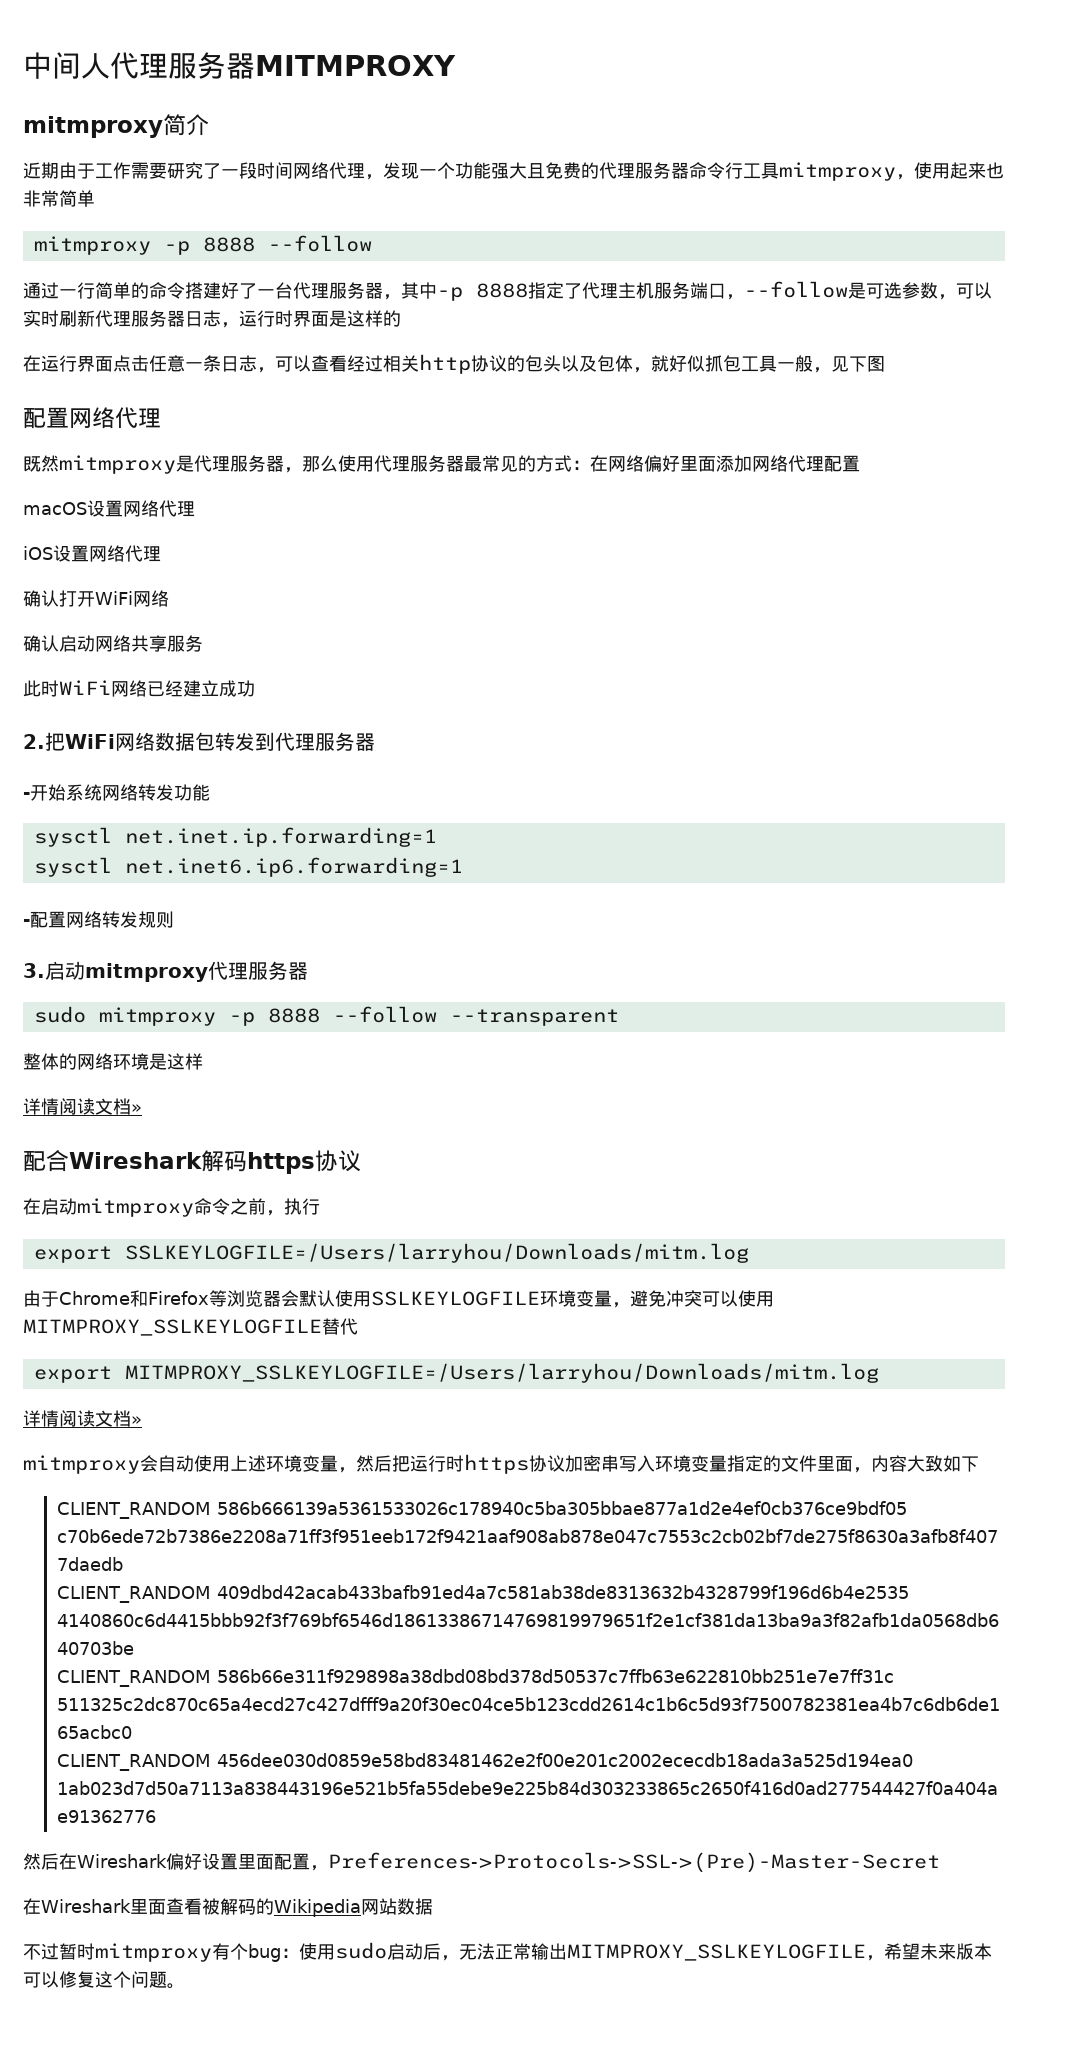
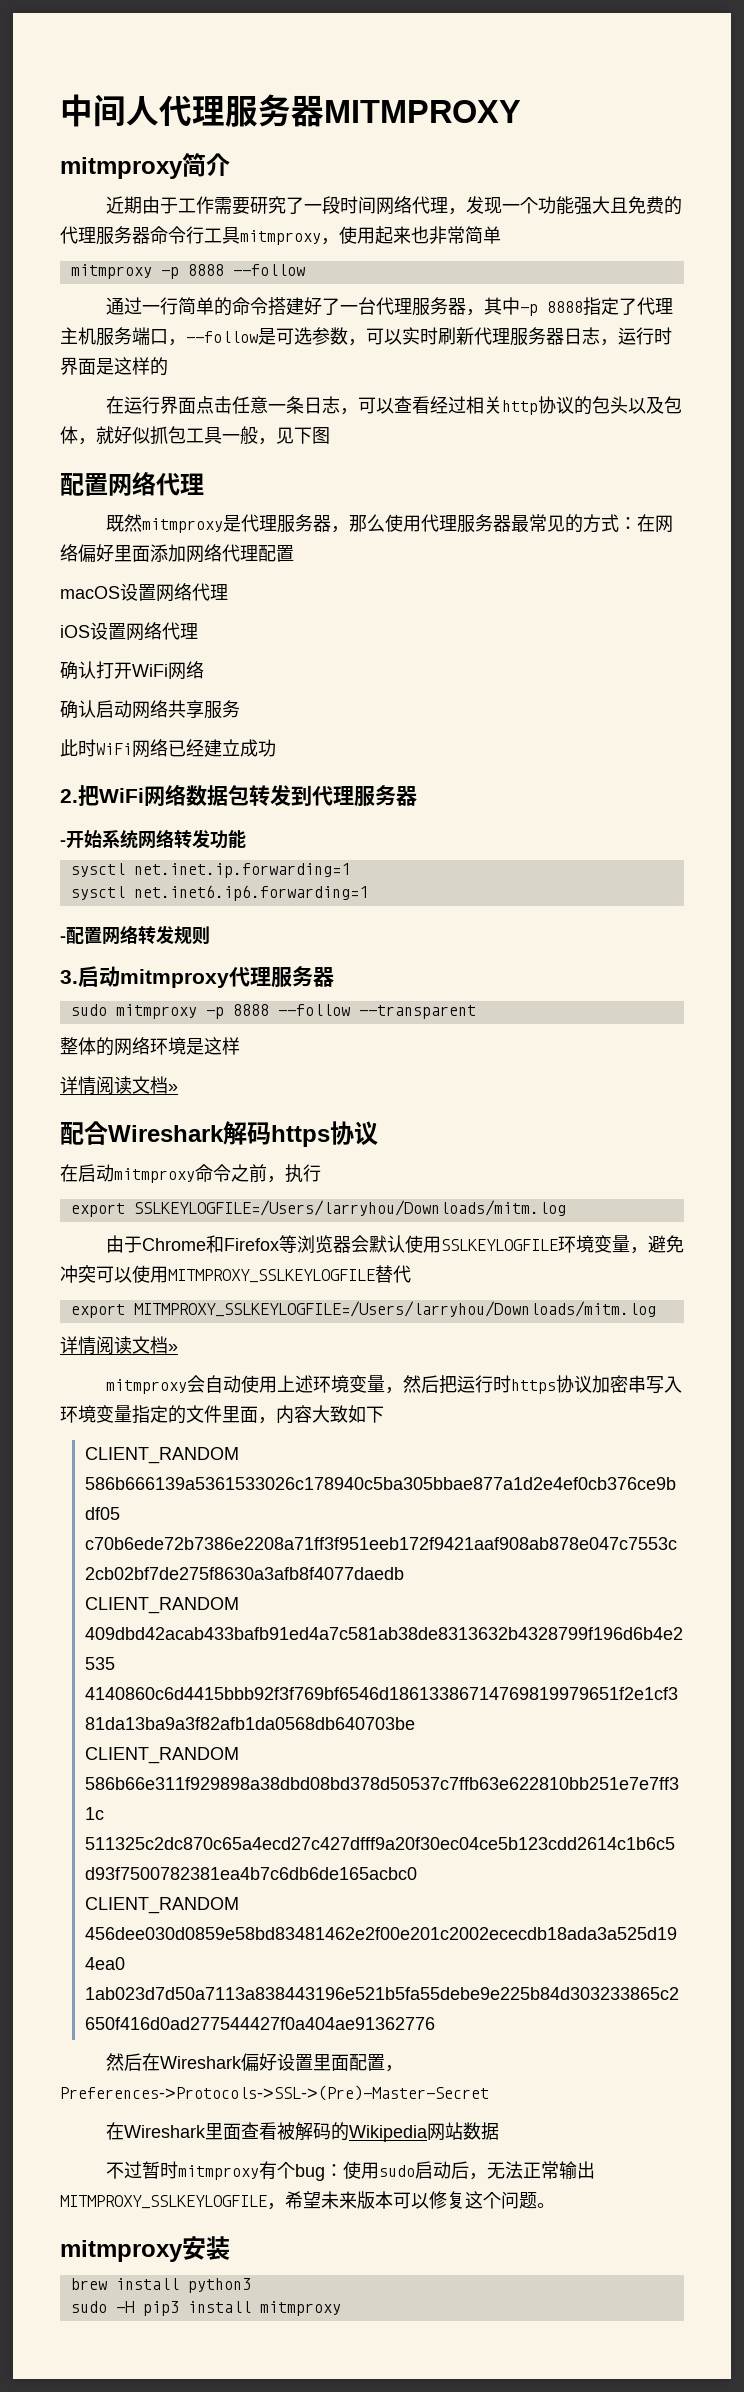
(185, 1986) none -> [60,2236,230,2262] [70,2278,251,2293] [70,2301,341,2316] // mitmproxy安装 // brew install python3 // sudo -H pip3 install mitmproxy

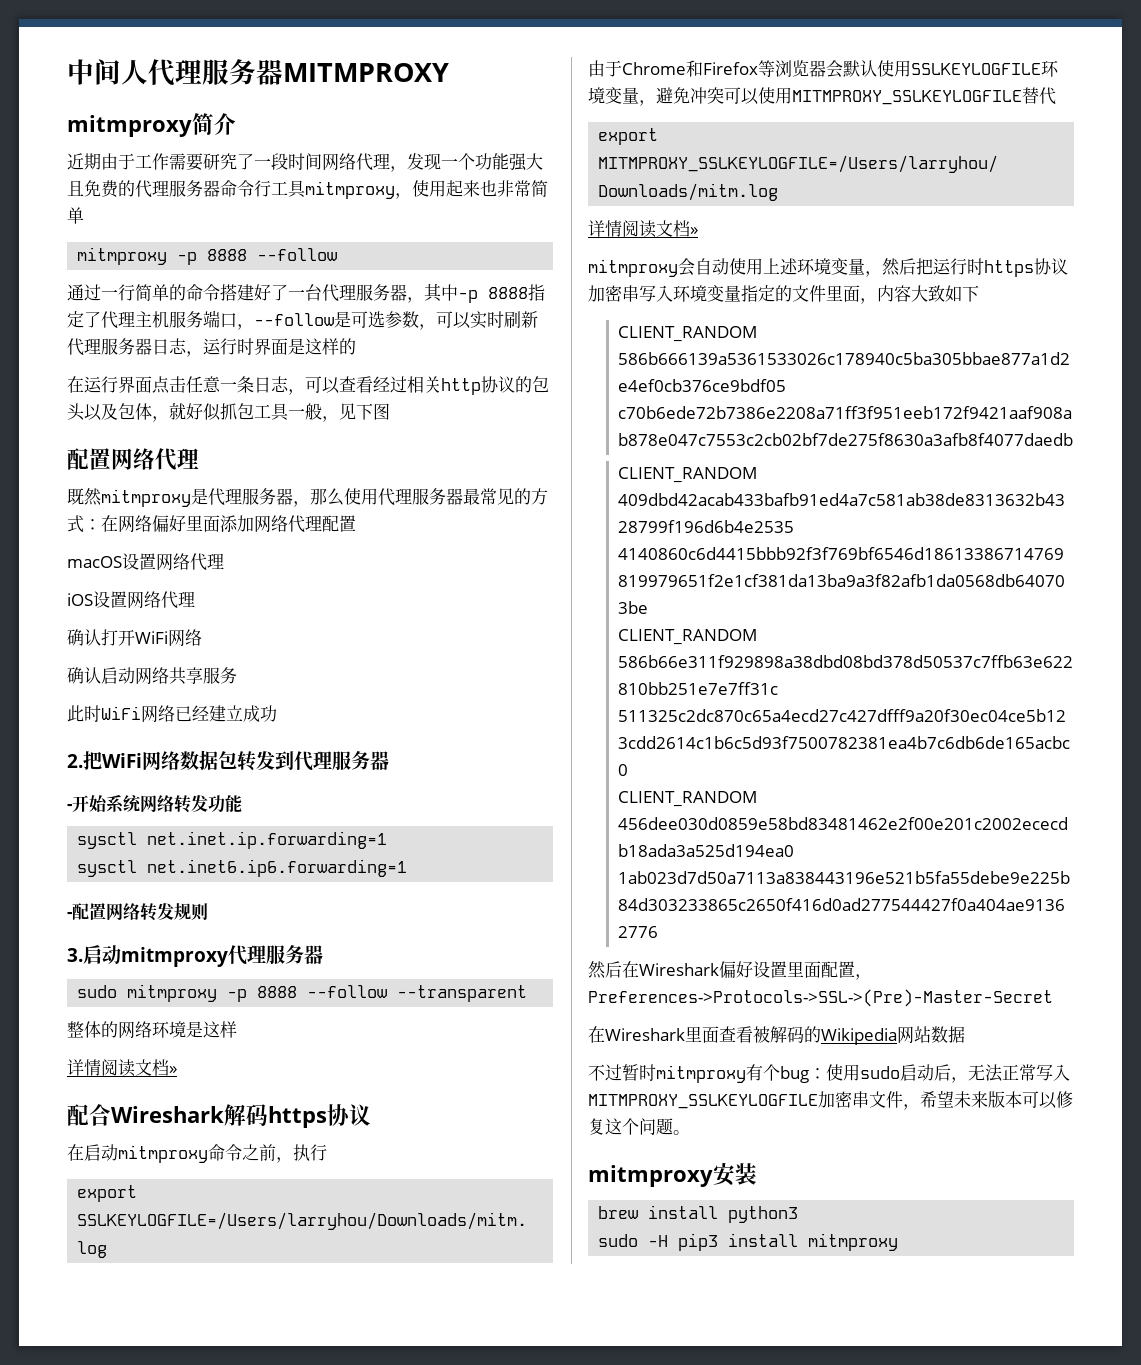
[558,2161,595,2180] [60,2195,267,2209] 输出MITMPROXY_SSLKEYLOGFILE -> [1036,1064,1070,1081] [588,1091,903,1109] 写入MITMPROXY_SSLKEYLOGFILE加密串文件

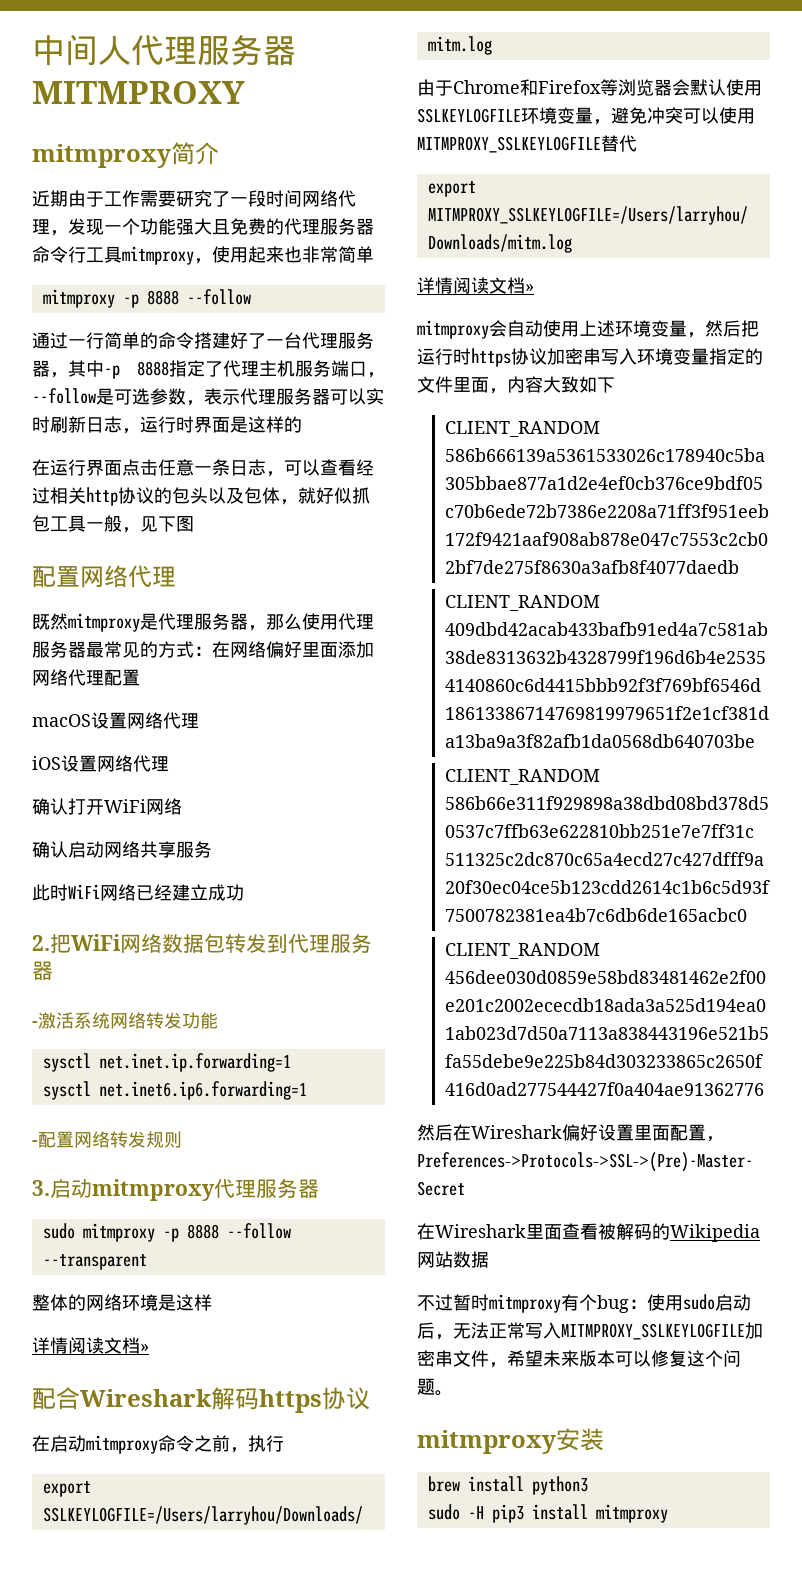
(436, 327) none -> [204,388,330,405] 表示代理服务器
[67,338,152,356] 代理服务器 -> (86, 424) none
[72,795,108,812] 开始 -> [38,1012,74,1029] 激活

